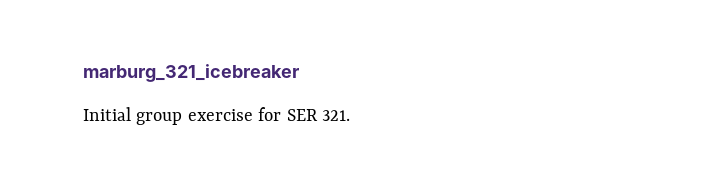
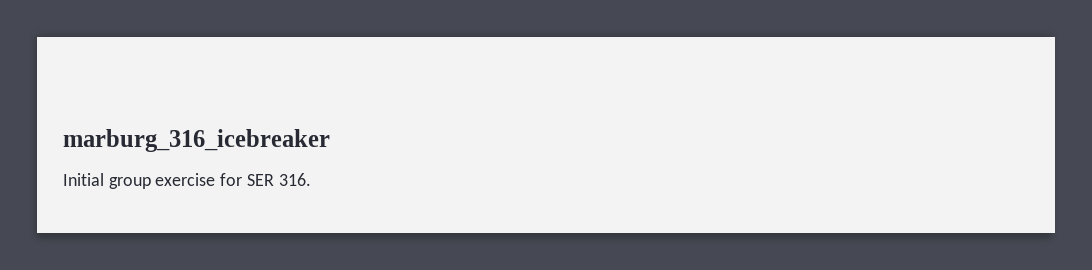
[83,64,299,82] marburg_321_icebreaker -> [63,129,330,152] marburg_316_icebreaker
[322,110,350,121] 321. -> [278,173,311,186] 316.

